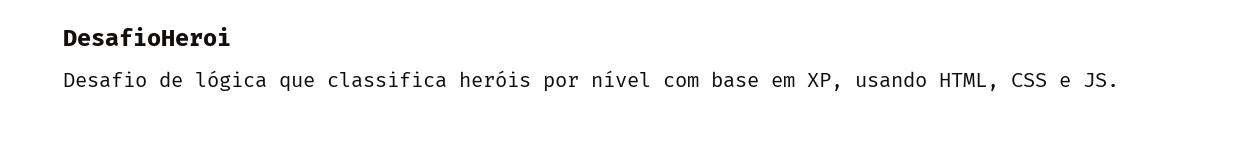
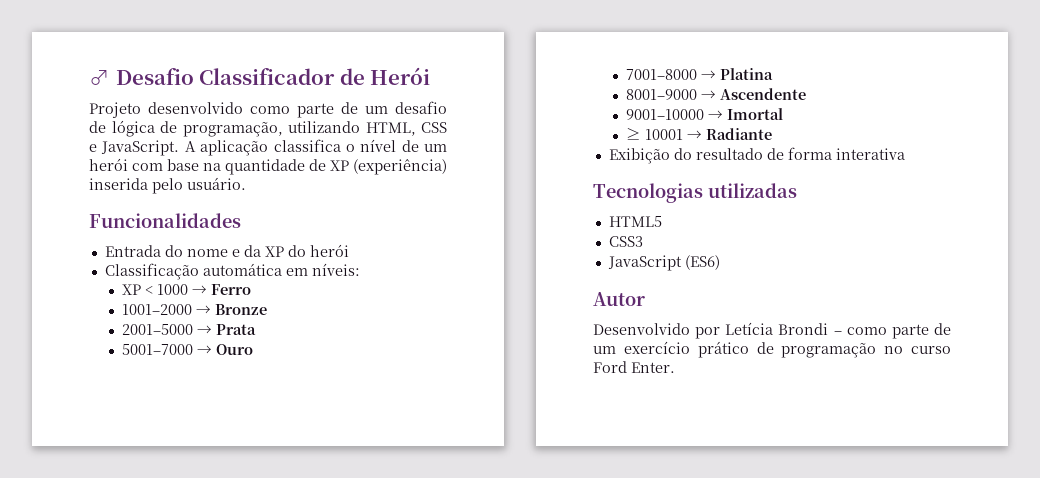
[63,27,231,46] [63,70,1119,92] DesafioHeroi // Desafio de lógica que classifica heróis por nível com base em XP, usando HTML, CSS e JS. -> [89,67,431,85] [89,101,447,118] [89,120,447,137] [89,139,447,156] [89,158,447,175] [89,177,246,194] [89,213,241,228] [104,244,349,257] [104,263,360,280] [122,284,252,295] [122,304,268,315] [122,324,257,335] [122,344,254,355] [626,68,774,80] [626,88,807,100] [626,108,784,120] [626,128,773,140] [608,147,905,164] [593,183,797,203] [608,216,662,227] [608,236,643,247] [607,255,720,271] [593,292,645,306] [593,322,951,339] [593,341,951,358] [593,361,675,373] ♂ Desafio Classificador de Herói // Projeto desenvolvido como parte de um desafio de lógica de programação, utilizando HTML, CSS e JavaScript. A aplicação classifica o nível de um herói com base na quantidade de XP (experiência) inserida pelo usuário. // Funcionalidades // Entrada do nome e da XP do herói // Classificação automática em níveis: // XP < 1000 → Ferro // 1001–2000 → Bronze // 2001–5000 → Prata // 5001–7000 → Ouro // 7001–8000 → Platina // 8001–9000 → Ascendente // 9001–10000 → Imortal // ≥ 10001 → Radiante // Exibição do resultado de forma interativa // Tecnologias utilizadas // HTML5 // CSS3 // JavaScript (ES6) // Autor // Desenvolvido por Letícia Brondi – como parte de um exercício prático de programação no curso Ford Enter.

